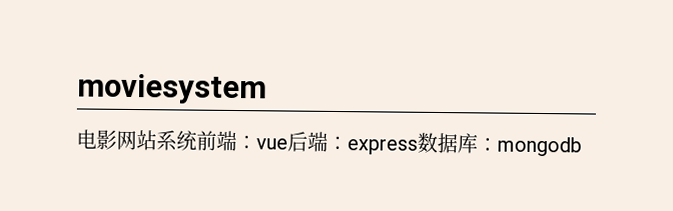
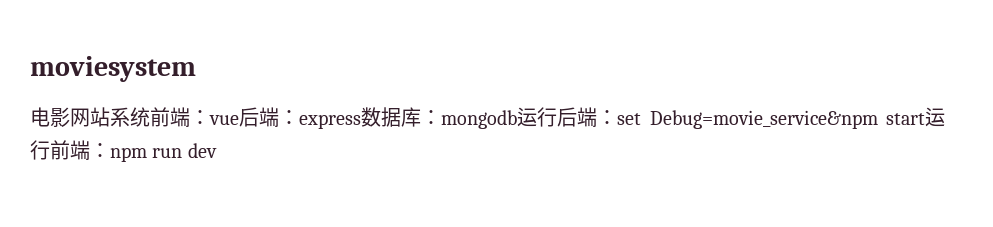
(582, 146) none -> [517,107,945,129] [30,140,217,162] 运行后端：set Debug=movie_service&npm start运行前端：npm run dev

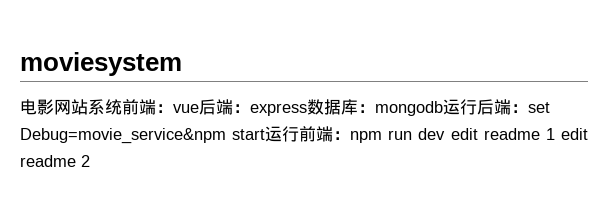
(217, 150) none -> [450,128,588,140] [20,155,90,167] edit readme 1 edit readme 2

